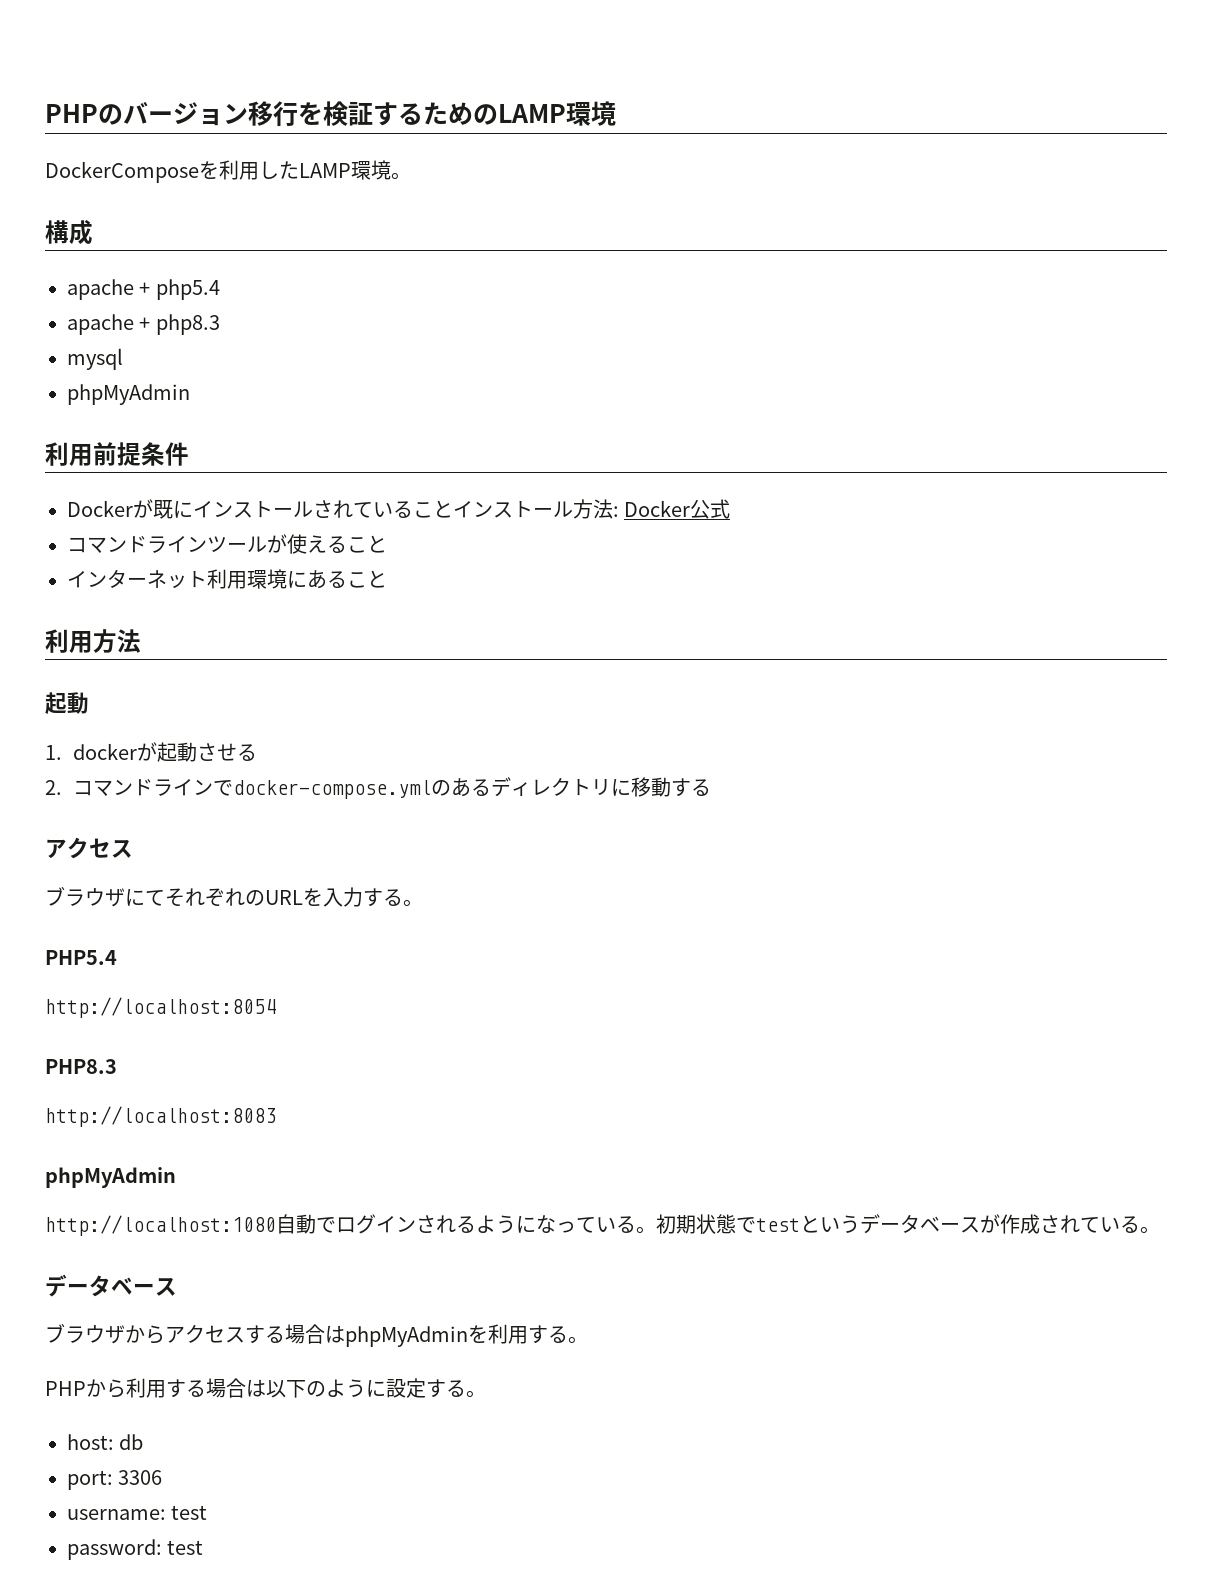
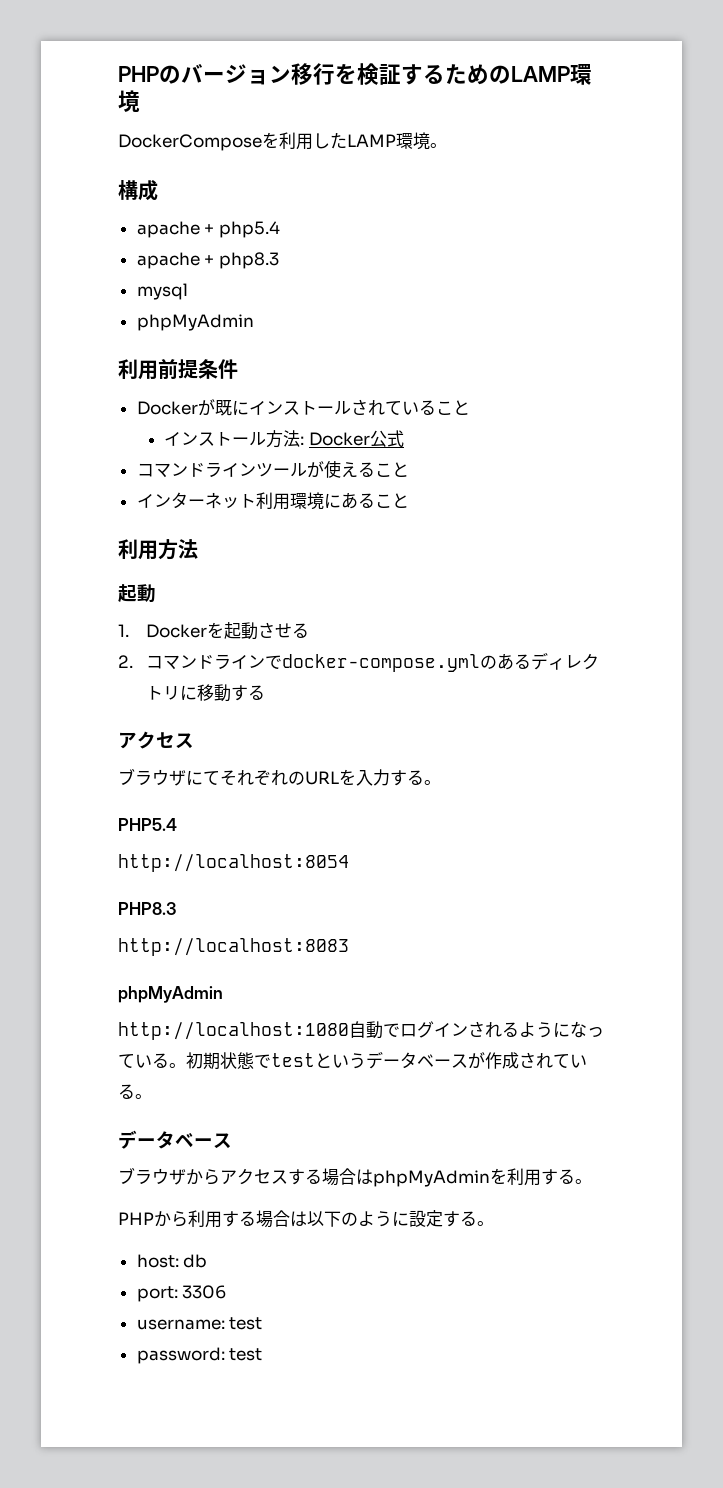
(453, 509) none -> (470, 407) //
[72,742,157,761] dockerが -> [145,622,224,638] Dockerを

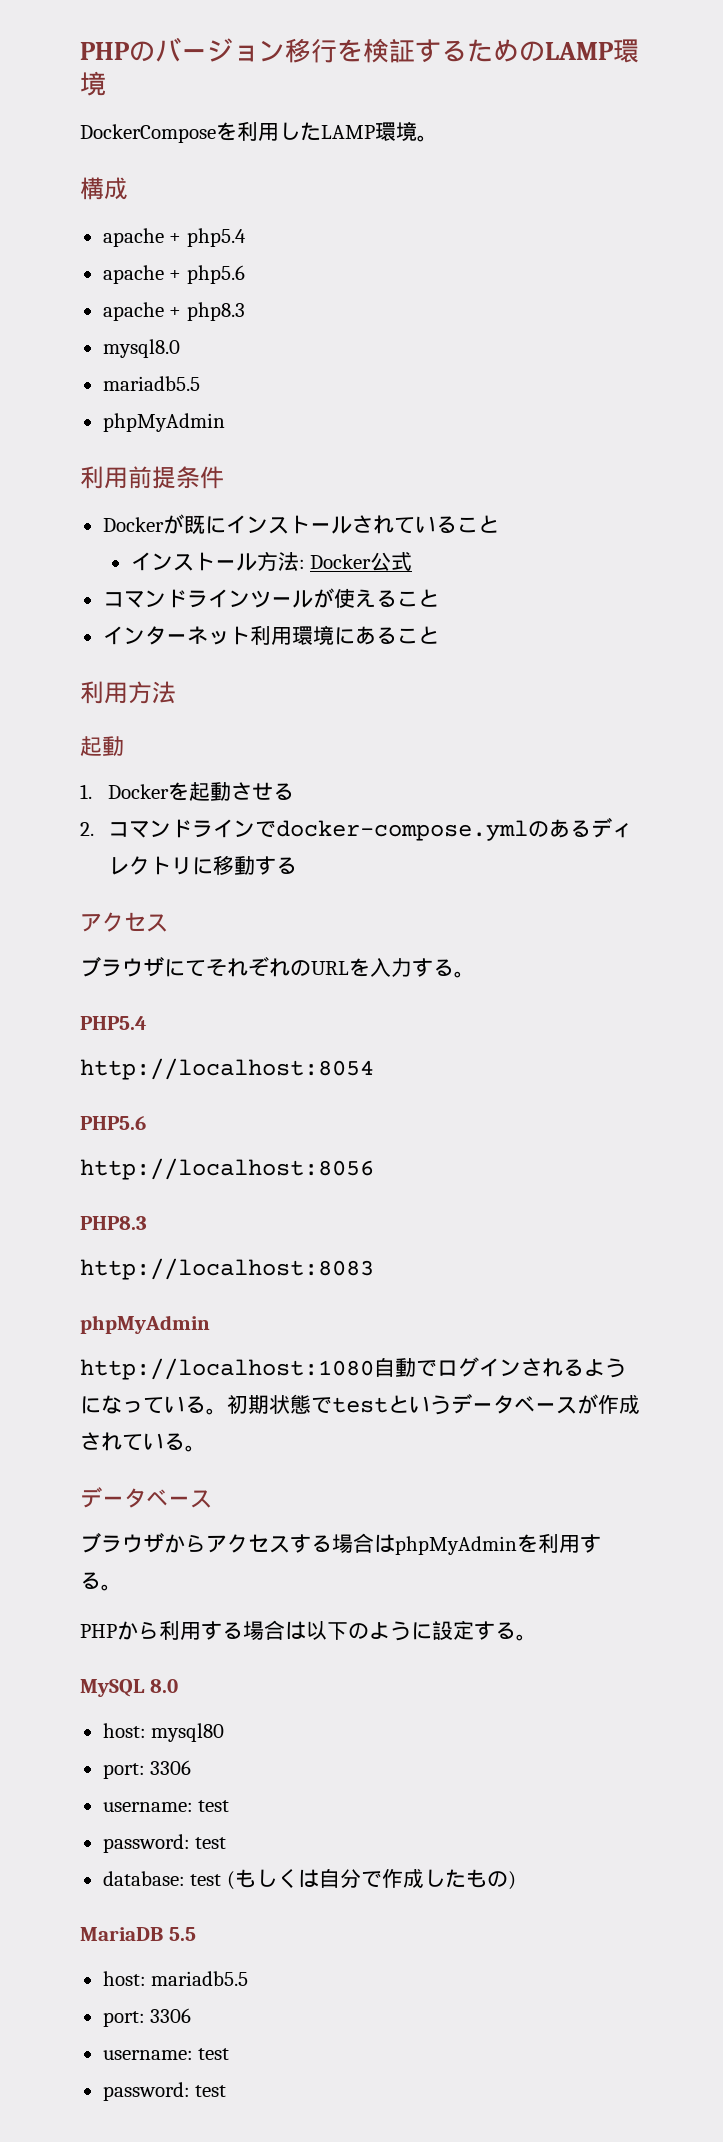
(280, 229) none -> [102,265,245,284] // apache + php5.6
[136,283,188,300] mysql -> [102,339,180,358] [102,376,200,391] mysql8.0 // mariadb5.5
(349, 863) none -> [80,1116,146,1130] [80,1158,374,1180] // PHP5.6 // http://localhost:8056
[136,1254,208,1268] [136,1285,227,1302] [136,1317,263,1330] [136,1347,263,1364] // host: db // port: 3306 // username: test // password: test -> [80,1679,178,1697] [102,1723,225,1742] [102,1760,192,1779] [102,1800,230,1812] [102,1834,227,1853] [102,1868,516,1890] [80,1927,196,1941] [102,1971,249,1986] [102,2008,192,2027] [102,2048,230,2060] [102,2082,227,2101] // MySQL 8.0 // host: mysql80 // port: 3306 // username: test // password: test // database: test (もしくは自分で作成したもの) // MariaDB 5.5 // host: mariadb5.5 // port: 3306 // username: test // password: test

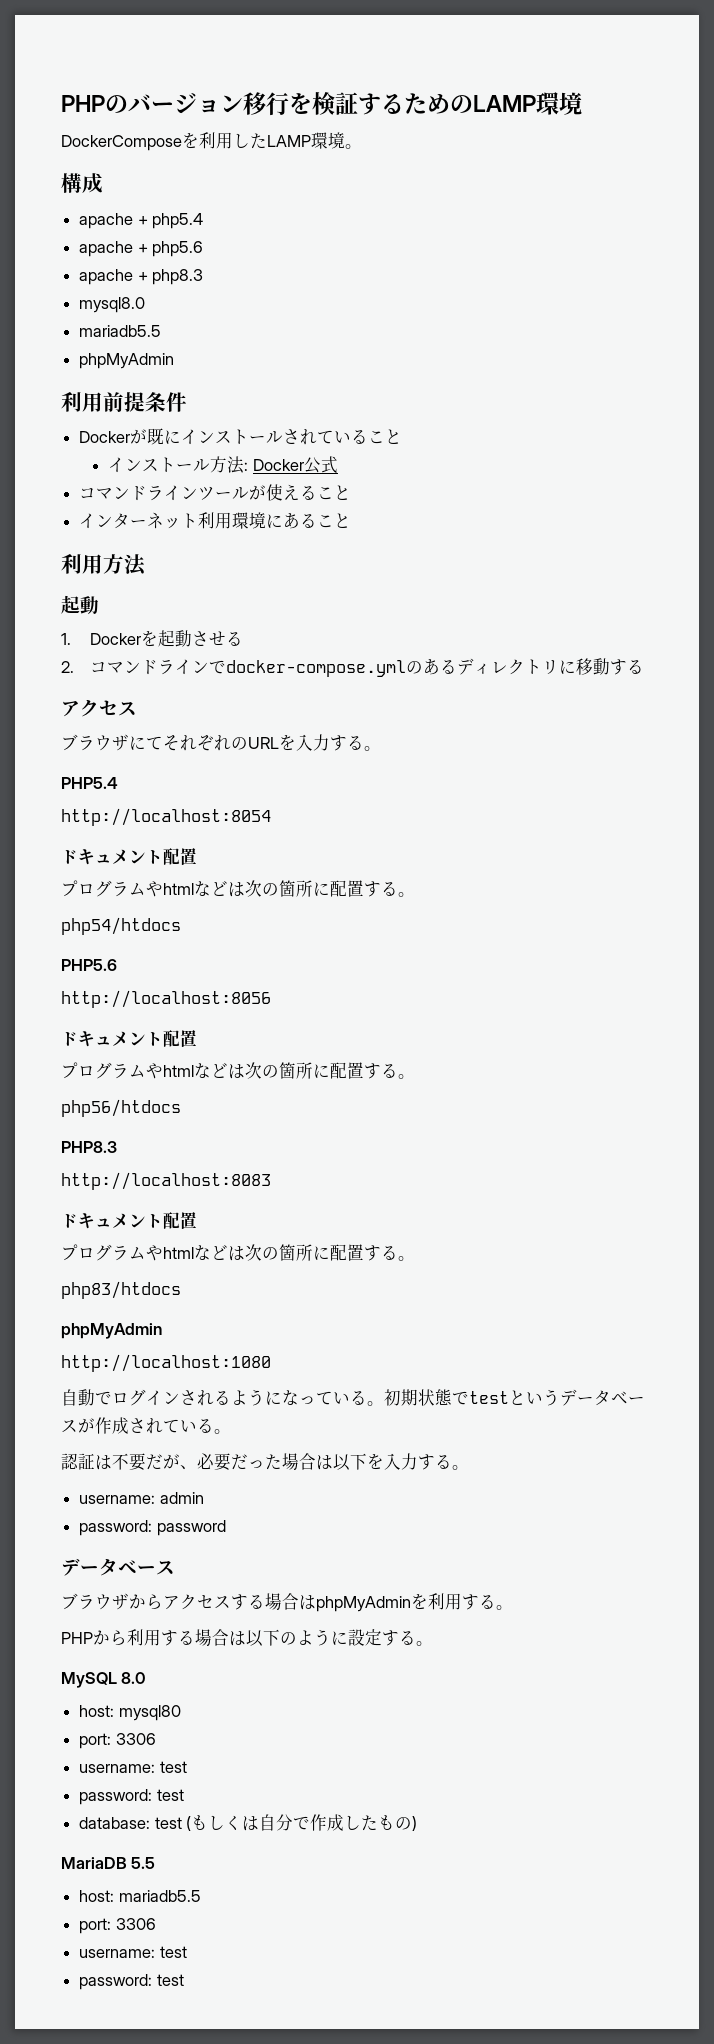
[80,1116,146,1130] [80,1158,374,1180] [80,1216,147,1230] [80,1258,374,1280] PHP5.6 // http://localhost:8056 // PHP8.3 // http://localhost:8083 -> [61,848,197,865] [61,880,415,897] [61,917,181,935] [61,959,117,971] [61,990,271,1008] [61,1030,197,1047] [61,1062,415,1079] [61,1099,181,1117] [61,1141,117,1153] [61,1172,271,1190] [61,1212,197,1229] [61,1244,415,1261] [61,1281,181,1299] ドキュメント配置 // プログラムやhtmlなどは次の箇所に配置する。 // php54/htdocs // PHP5.6 // http://localhost:8056 // ドキュメント配置 // プログラムやhtmlなどは次の箇所に配置する。 // php56/htdocs // PHP8.3 // http://localhost:8083 // ドキュメント配置 // プログラムやhtmlなどは次の箇所に配置する。 // php83/htdocs
(374, 1369) none -> (271, 1363) //
(206, 1448) none -> [61,1453,469,1471] [79,1492,204,1504] [79,1520,226,1536] // 認証は不要だが、必要だった場合は以下を入力する。 // username: admin // password: password

